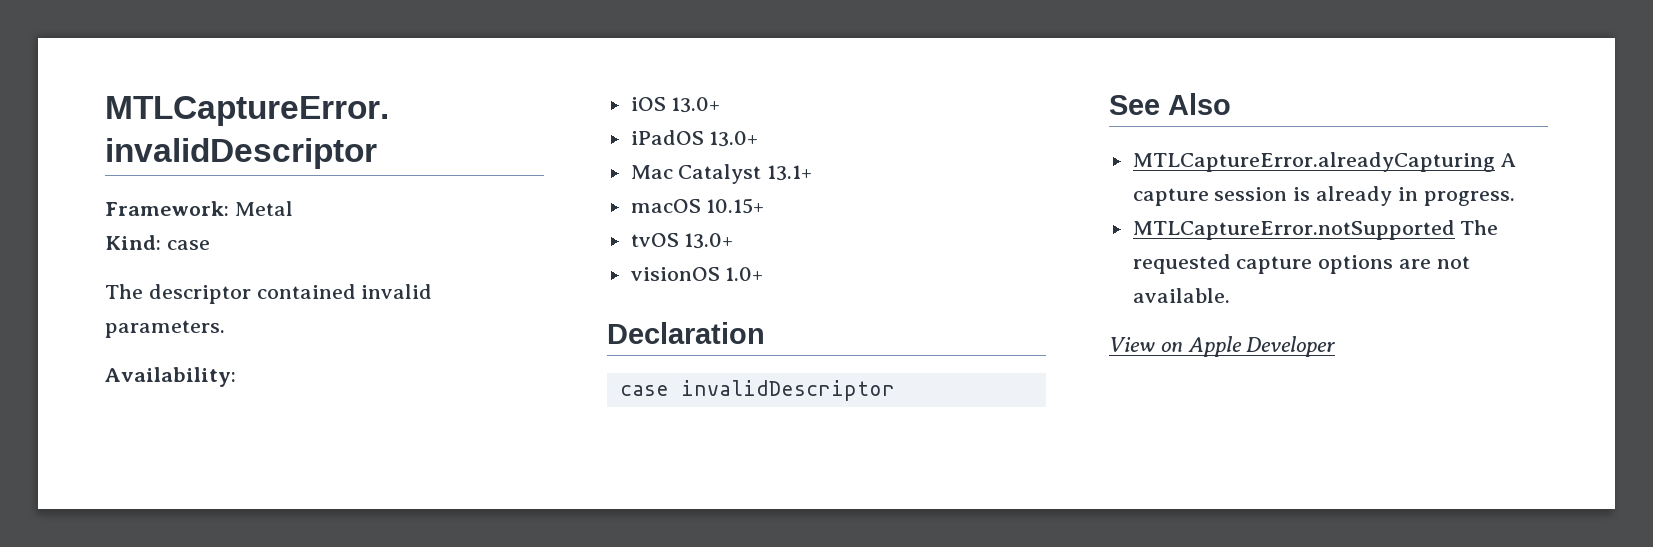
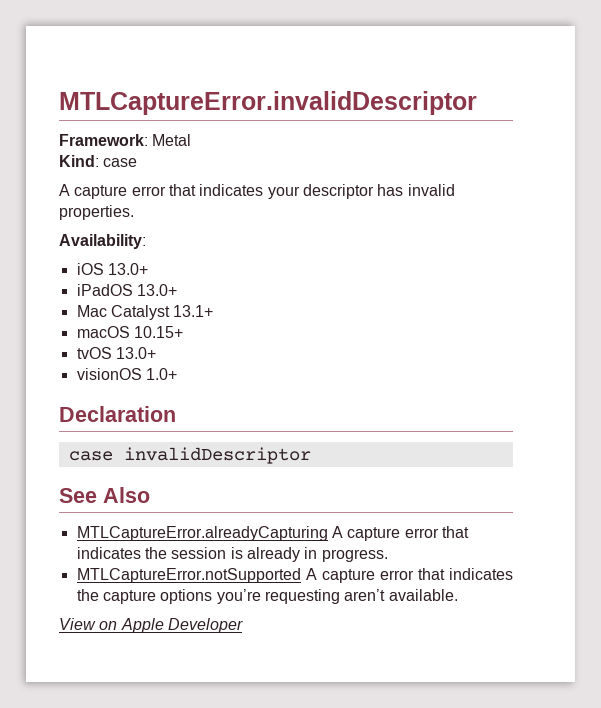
[105,284,433,304] [105,320,225,338] The descriptor contained invalid parameters. -> [59,184,455,199] [59,205,134,220] A capture error that indicates your descriptor has invalid properties.
(1209, 197) none -> [404,526,469,538] [76,547,167,559] error that indicates the
[1460,220,1499,235] [1132,254,1470,274] The requested capture options are not -> [305,568,513,583] [76,589,386,604] A capture error that indicates the capture options you’re requesting aren’t

